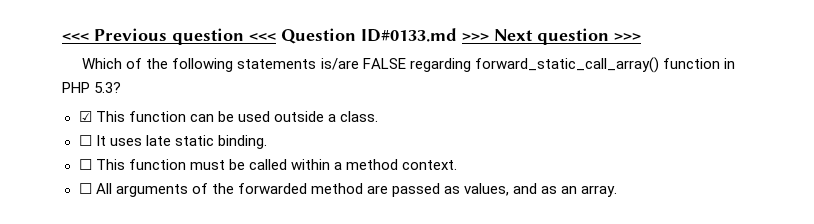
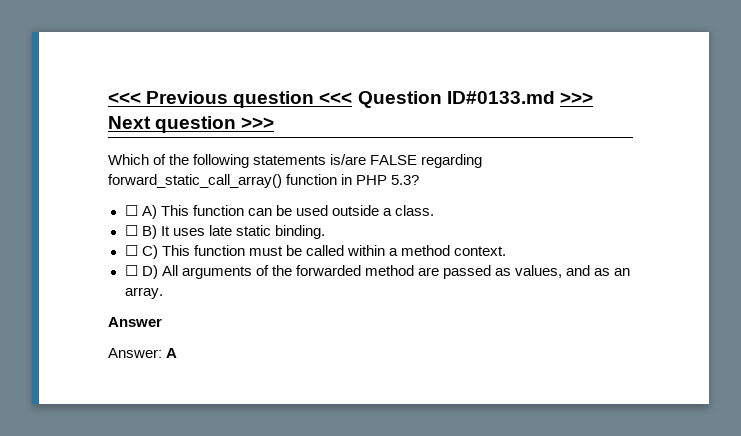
[78,111,92,122] ☑ -> [124,205,157,219] ☐ A)
(92, 140) none -> [141,225,157,239] B)
(92, 164) none -> [141,245,158,259] C)
(92, 188) none -> [141,265,158,279] D)
(618, 191) none -> [108,317,162,327] [108,348,178,358] // Answer // Answer: A

